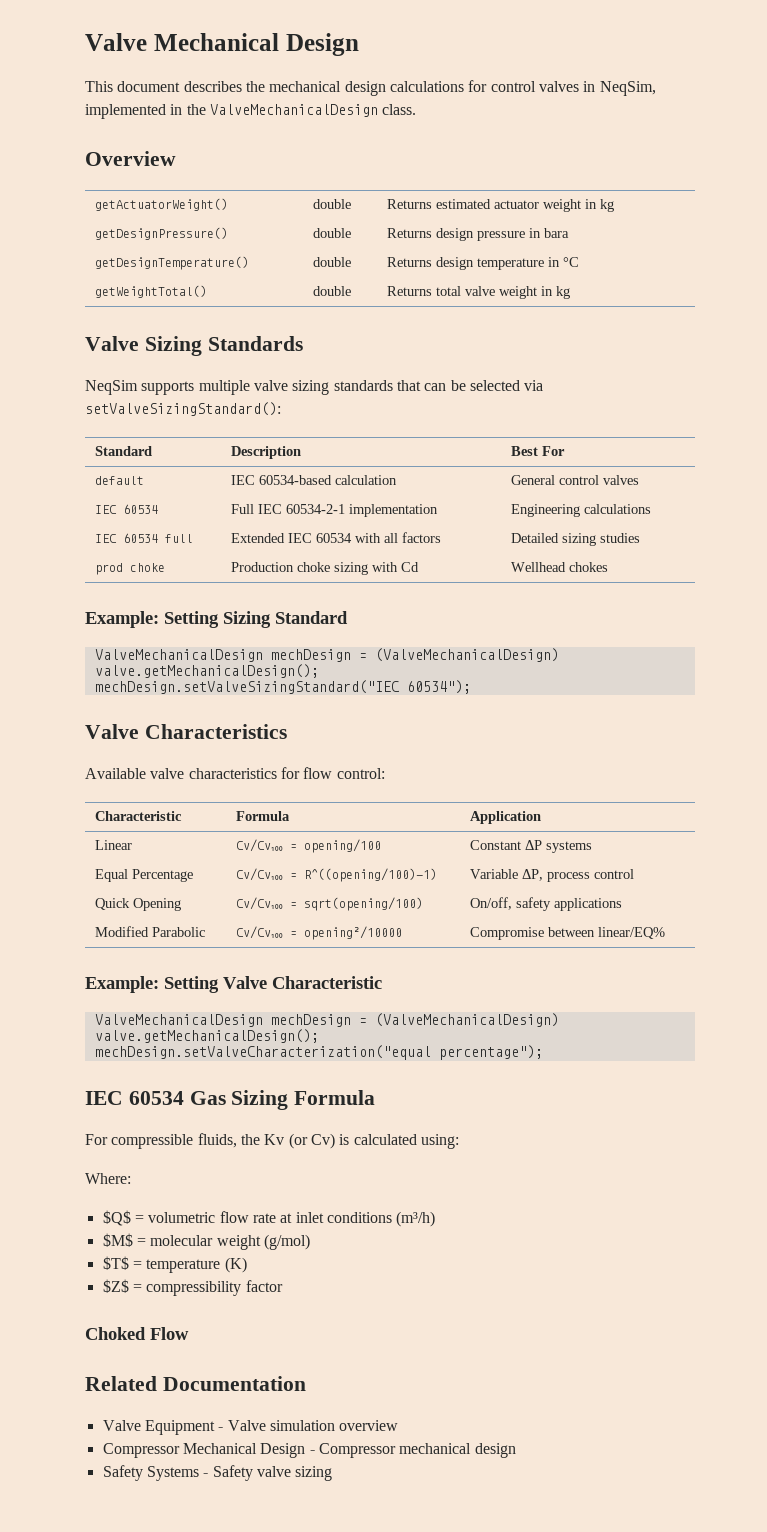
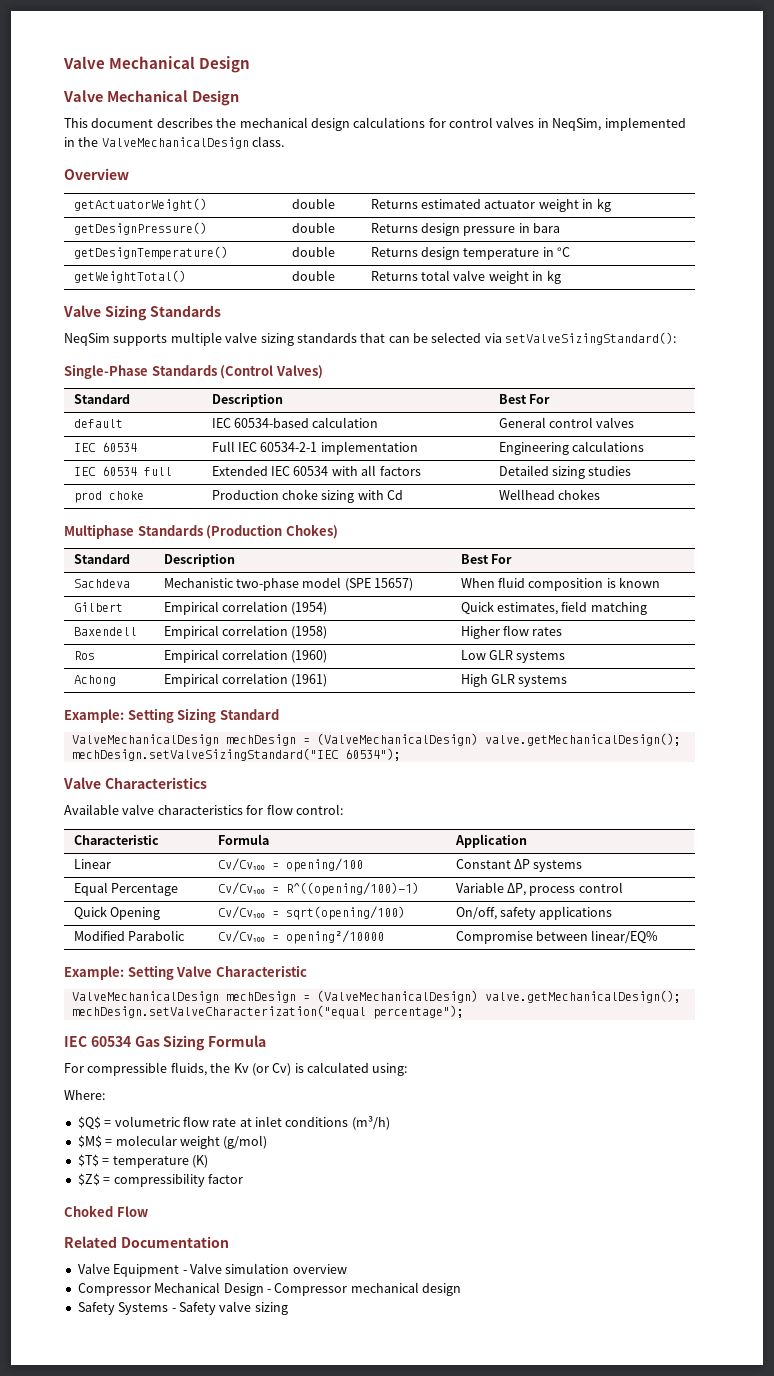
[85,33,359,56] Valve Mechanical Design -> [63,56,251,73] [63,90,239,106] Valve Mechanical Design // Valve Mechanical Design
(281, 409) none -> [64,364,323,379] // Single-Phase Standards (Control Valves)
(609, 567) none -> [64,524,338,539] [73,554,130,564] [163,554,235,567] [460,554,513,564] [73,579,130,588] [163,577,414,591] [460,577,661,591] [73,602,123,612] [163,601,328,615] [460,601,647,615] [73,627,137,636] [163,625,328,639] [460,625,563,639] [73,651,95,660] [163,649,328,663] [460,650,566,663] [73,675,116,686] [163,673,328,687] [460,674,568,687] // Multiphase Standards (Production Chokes) // Standard | Description | Best For // Sachdeva | Mechanistic two-phase model (SPE 15657) | When fluid composition is known // Gilbert | Empirical correlation (1954) | Quick estimates, field matching // Baxendell | Empirical correlation (1958) | Higher flow rates // Ros | Empirical correlation (1960) | Low GLR systems // Achong | Empirical correlation (1961) | High GLR systems

